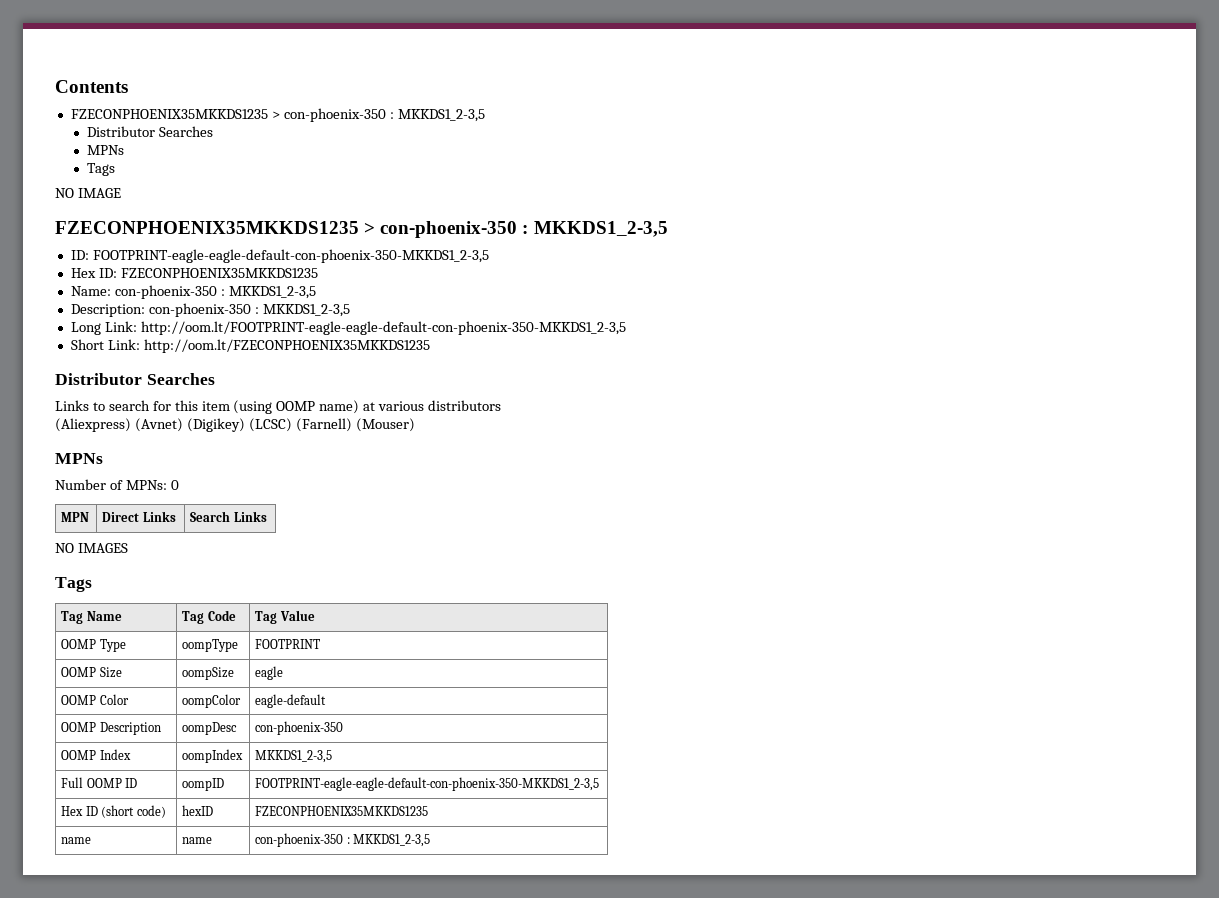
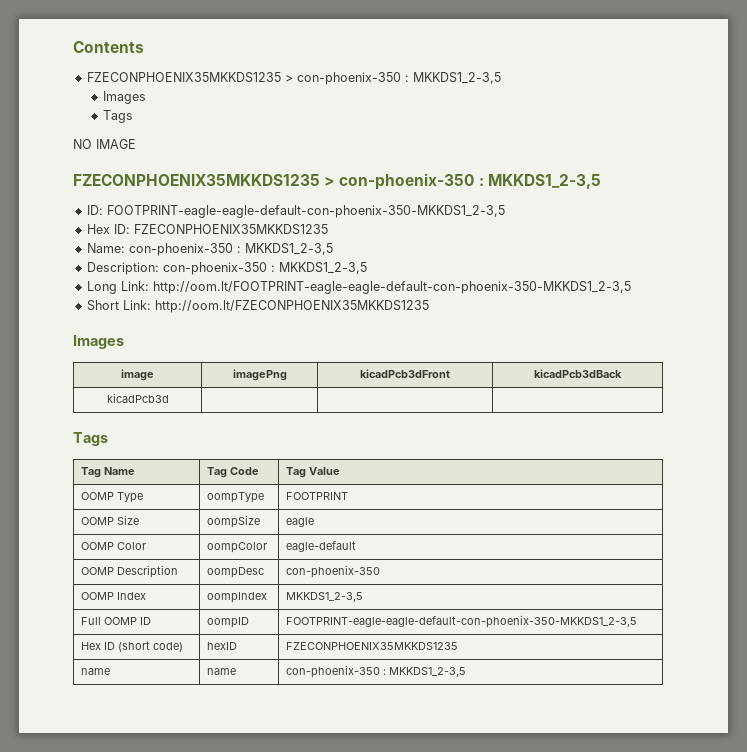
[87,126,214,137] [87,145,125,155] Distributor Searches // MPNs -> [103,91,147,104] Images
[55,373,215,385] [55,400,502,414] [55,418,415,432] [55,453,103,464] [55,479,179,490] [61,512,90,522] [102,511,176,522] [190,511,267,522] [55,543,128,553] Distributor Searches // Links to search for this item (using OOMP name) at various distributors // (Aliexpress) (Avnet) (Digikey) (LCSC) (Farnell) (Mouser) // MPNs // Number of MPNs: 0 // MPN | Direct Links | Search Links // NO IMAGES -> [73,335,124,349] [121,369,154,381] [232,369,287,381] [360,369,450,378] [534,369,622,378] [106,393,169,403] Images // image | imagePng | kicadPcb3dFront | kicadPcb3dBack // kicadPcb3d | | |

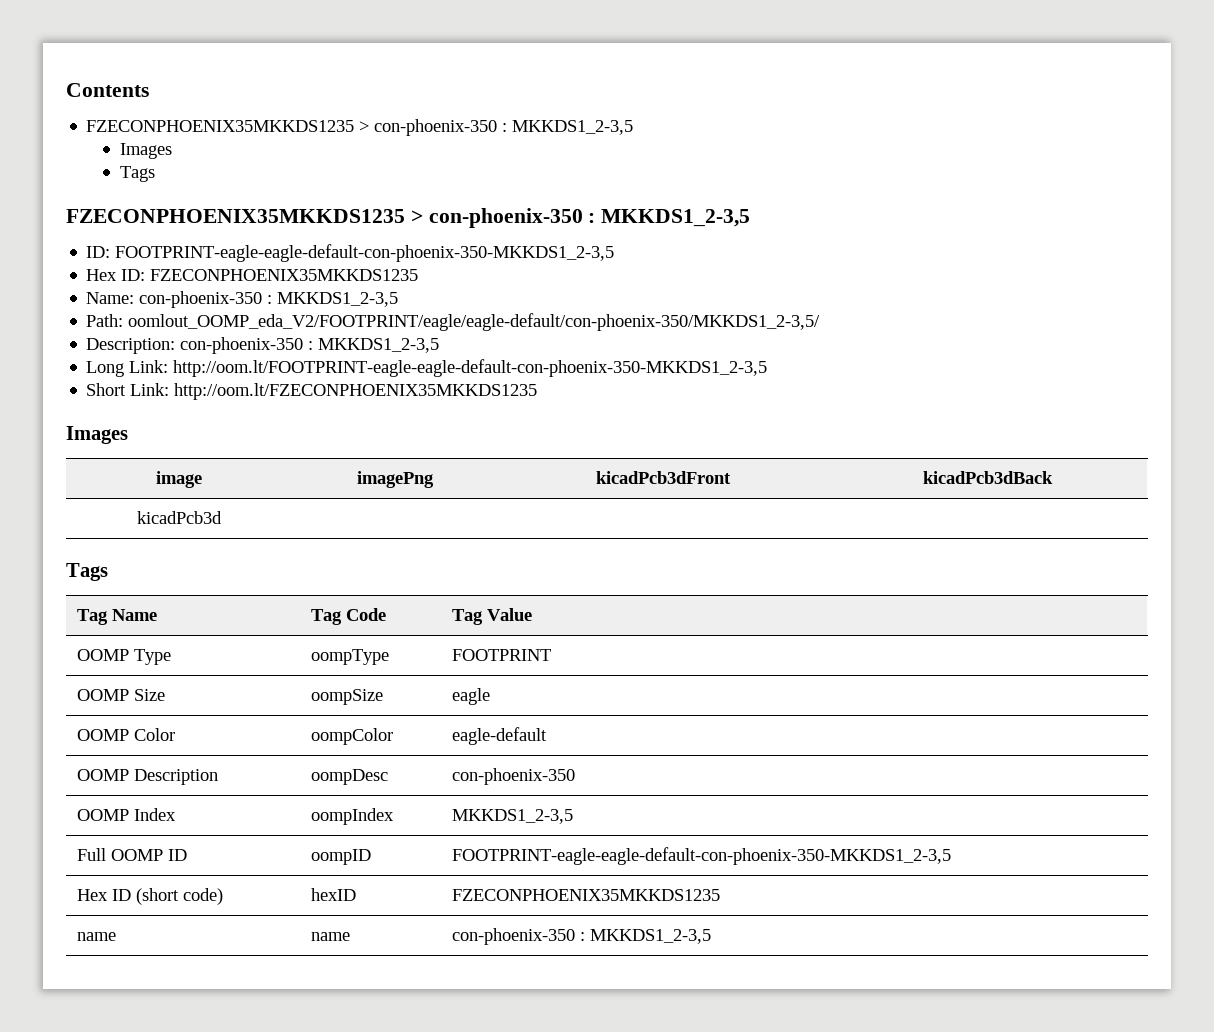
[73,139,136,149] // NO IMAGE -> (155, 174) none
(333, 249) none -> [86,313,821,331] // Path: oomlout_OOMP_eda_V2/FOOTPRINT/eagle/eagle-default/con-phoenix-350/MKKDS1_2-3,5/

